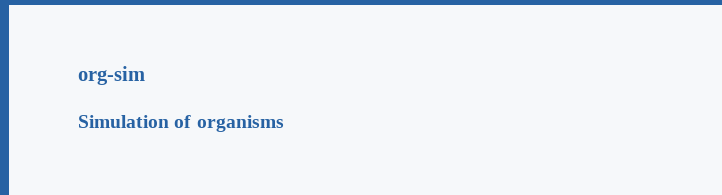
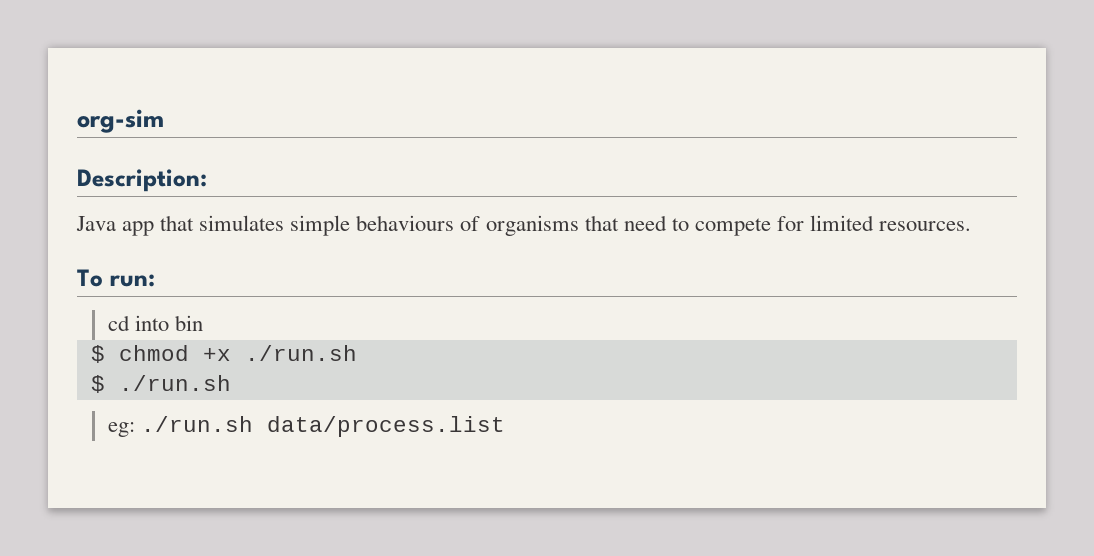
[78,115,284,132] Simulation of organisms -> [77,169,207,192] [76,215,972,236] [77,269,155,287] [107,315,203,331] [90,345,357,363] [90,375,231,393] [107,416,505,437] Description: // Java app that simulates simple behaviours of organisms that need to compete for limited resources. // To run: // cd into bin // $ chmod +x ./run.sh // $ ./run.sh // eg: ./run.sh data/process.list

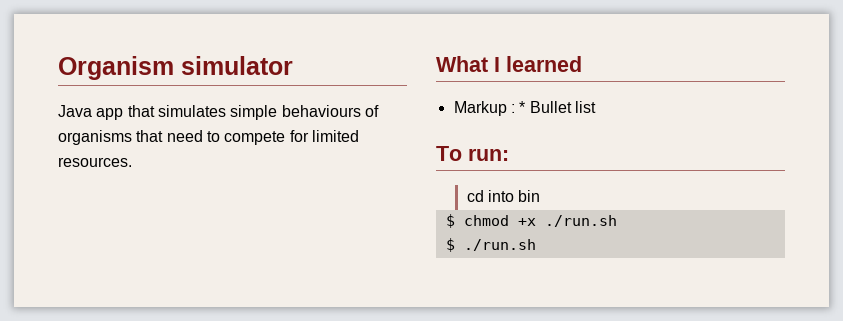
[77,109,164,133] [77,169,207,192] org-sim // Description: -> [58,56,293,80] Organism simulator
(972, 226) none -> [436,56,582,72] [453,101,596,116] // What I learned // Markup : * Bullet list
[107,416,505,437] // eg: ./run.sh data/process.list -> (536, 245) none

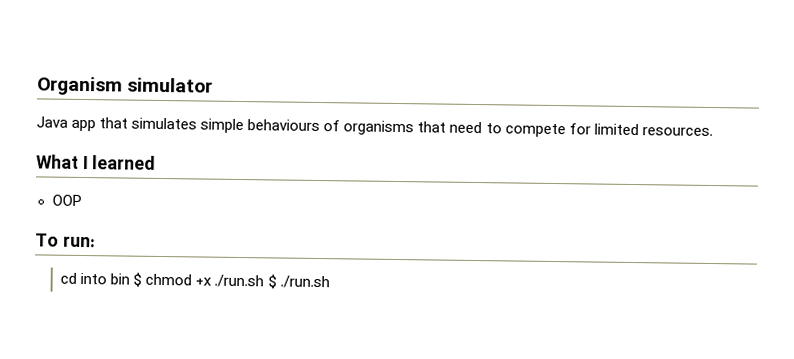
[453,101,596,116] Markup : * Bullet list -> [51,194,82,206] OOP
(541, 196) // -> (131, 279) none
(617, 221) // -> (265, 281) none

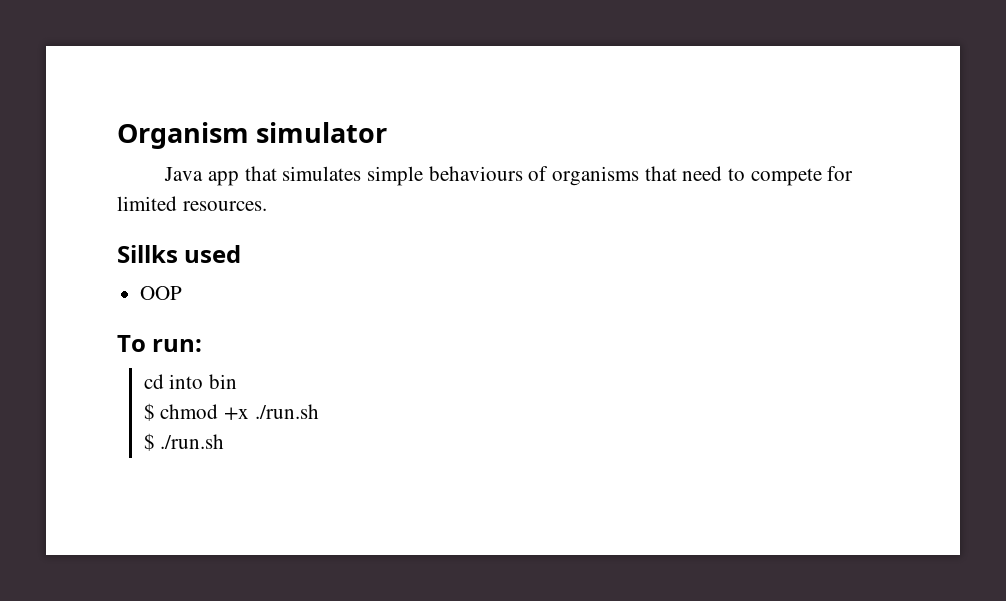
[36,154,156,170] What I learned -> [117,245,242,263] Sillks used
(131, 279) none -> (238, 381) //
(265, 281) none -> (319, 411) //

